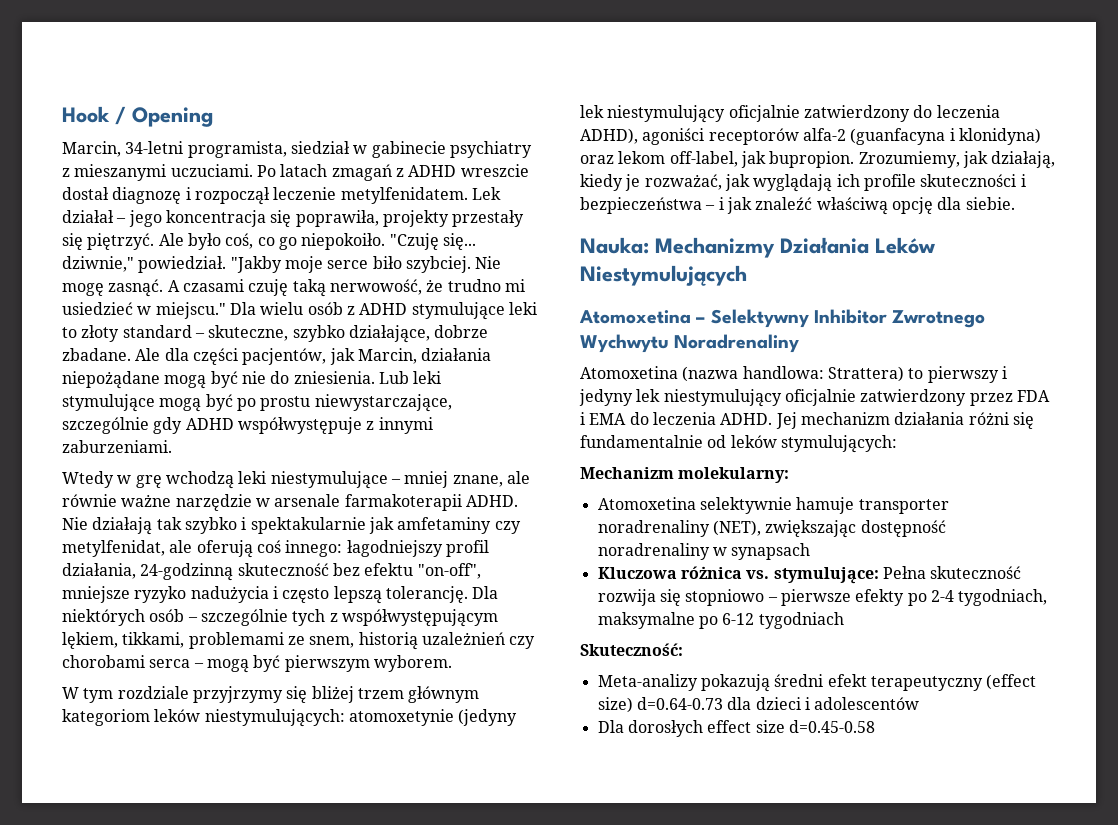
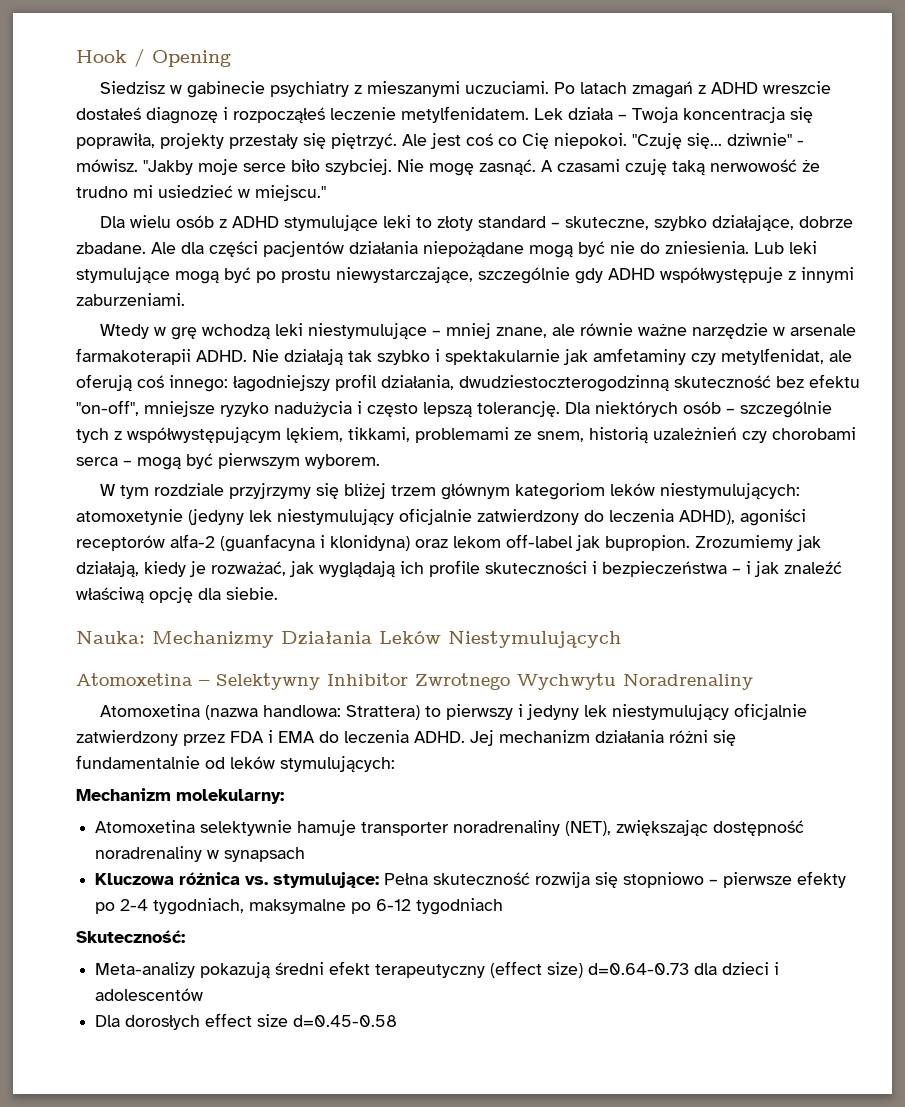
[62,141,349,158] Marcin, 34-letni programista, siedział -> [100,81,166,94] Siedzisz
[62,187,108,200] dostał -> [76,107,141,120] dostałeś
[194,187,269,205] rozpoczął -> [233,107,325,124] rozpocząłeś
[62,210,162,227] działał – jego -> [568,107,678,123] działa – Twoja
[187,233,476,250] [62,256,227,273] było coś, co go niepokoiło. "Czuję się... dziwnie," powiedział. -> [430,133,804,149] [76,159,138,172] jest coś co Cię niepokoi. "Czuję się... dziwnie" - mówisz.
[329,279,422,295] nerwowość, -> [710,159,797,172] nerwowość
(226, 310) none -> (326, 193) //
[242,348,417,365] pacjentów, jak Marcin, -> [263,241,344,257] pacjentów
[140,563,234,581] 24-godzinną -> [459,375,669,392] dwudziestoczterogodzinną
[669,151,738,167] off-label, -> [506,534,573,548] off-label
[858,151,960,168] Zrozumiemy, -> [695,535,793,551] Zrozumiemy

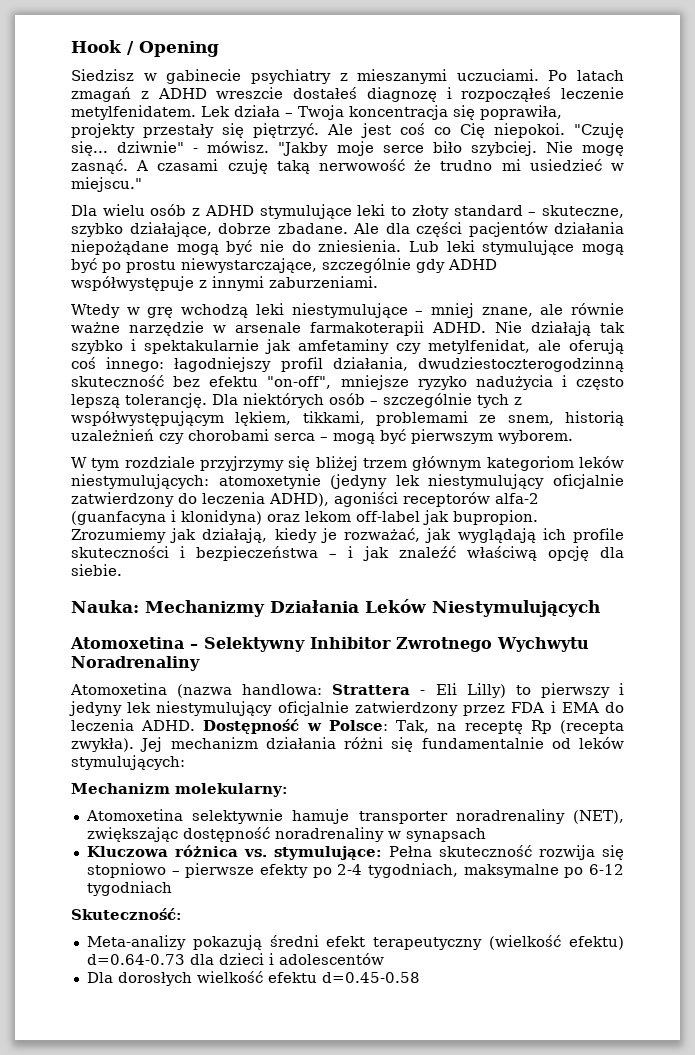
[346,705,421,720] Strattera) -> [332,683,506,698] Strattera - Eli Lilly)
(465, 737) none -> [203,719,624,734] [71,738,134,752] Dostępność w Polsce: Tak, na receptę Rp (recepta zwykła).
[490,961,584,978] (effect size) -> [489,935,624,950] (wielkość efektu)
[205,1013,289,1027] effect size -> [196,971,317,983] wielkość efektu

